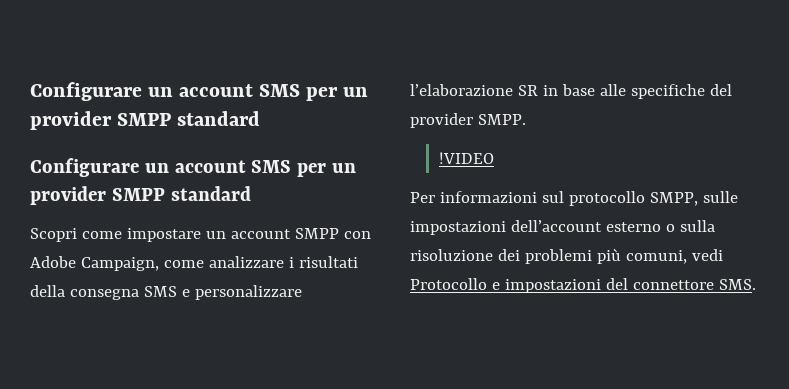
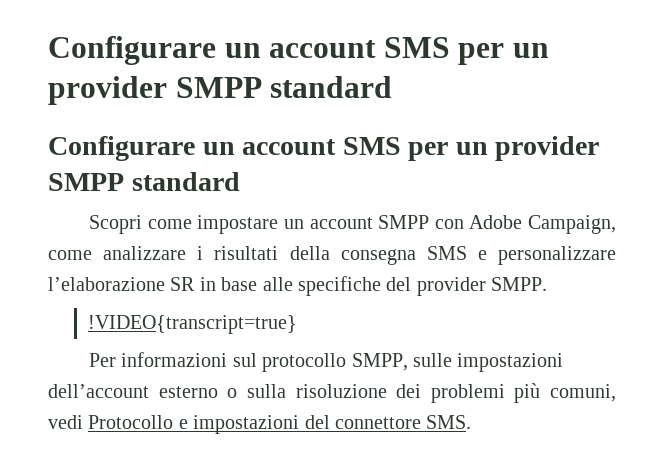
[438,152,494,164] !VIDEO -> [87,315,297,334] !VIDEO{transcript=true}

